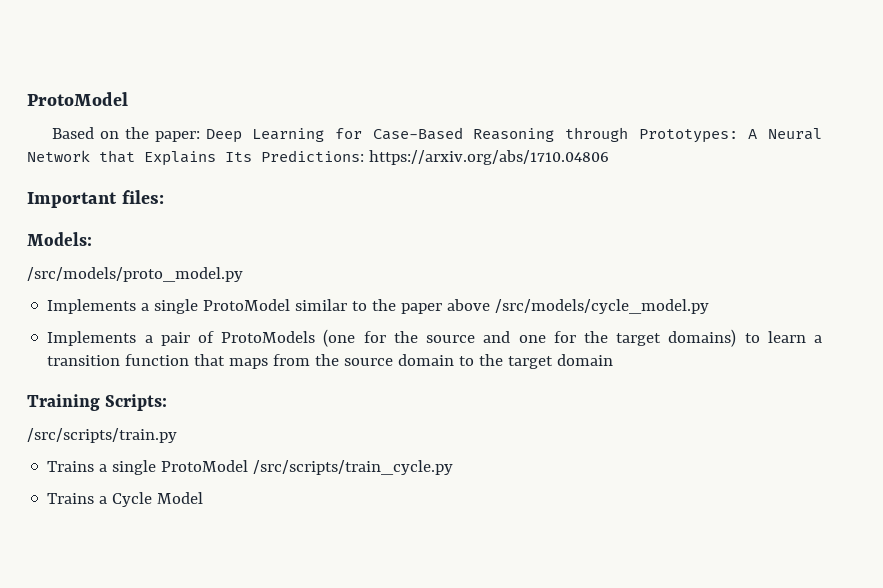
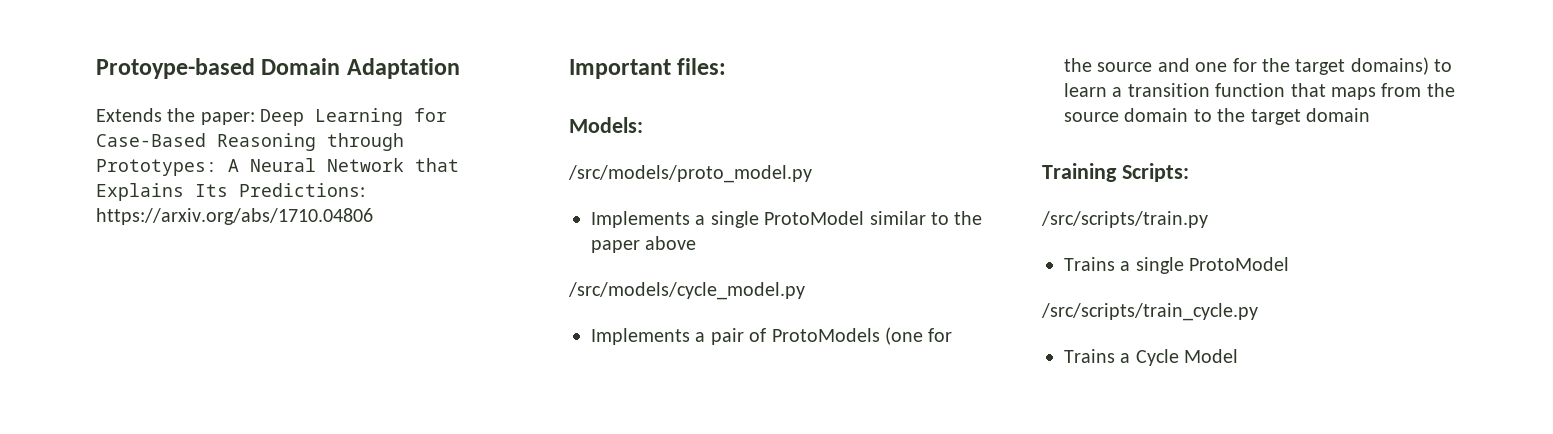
[27,92,128,106] [52,127,119,139] ProtoModel // Based on -> [96,58,460,79] [96,108,162,122] Protoype-based Domain Adaptation // Extends
(491, 305) none -> (697, 243) //
(249, 466) none -> (1290, 264) //

